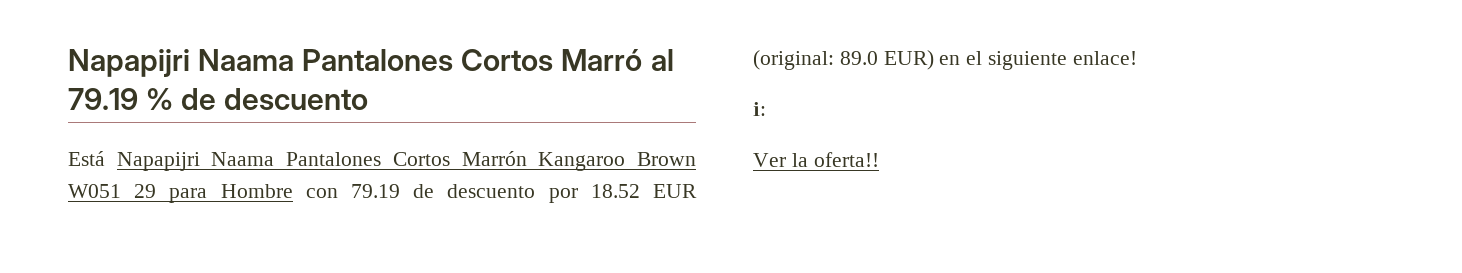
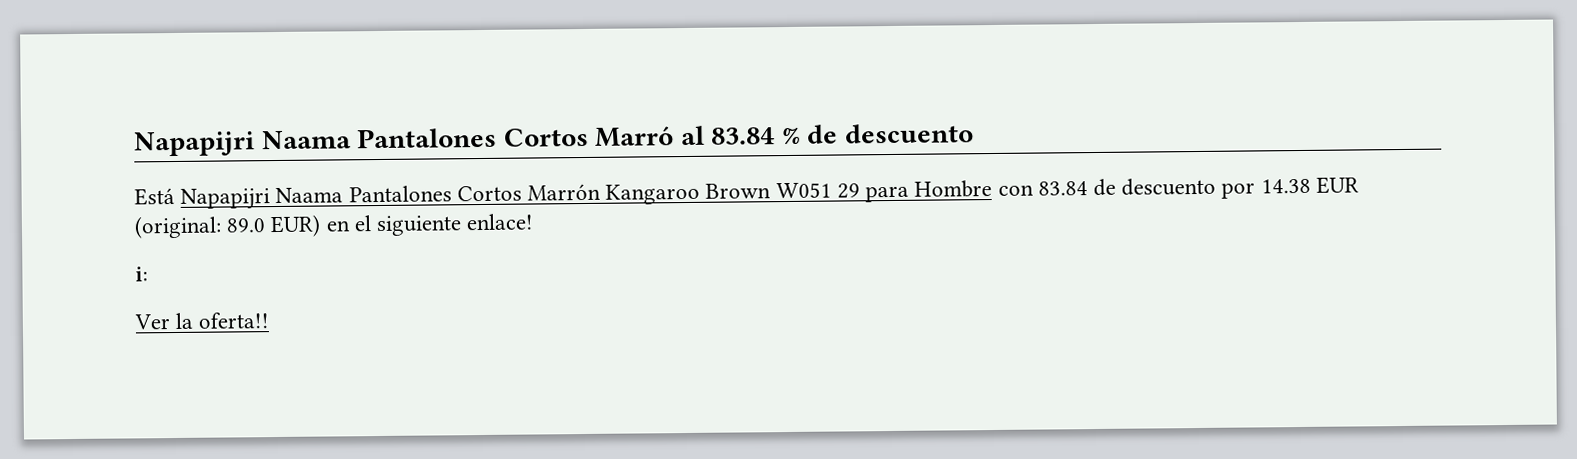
[68,88,138,110] 79.19 -> [711,127,776,145] 83.84
[351,184,401,198] 79.19 -> [1037,181,1088,196] 83.84
[590,184,640,198] 18.52 -> [1260,178,1311,194] 14.38

